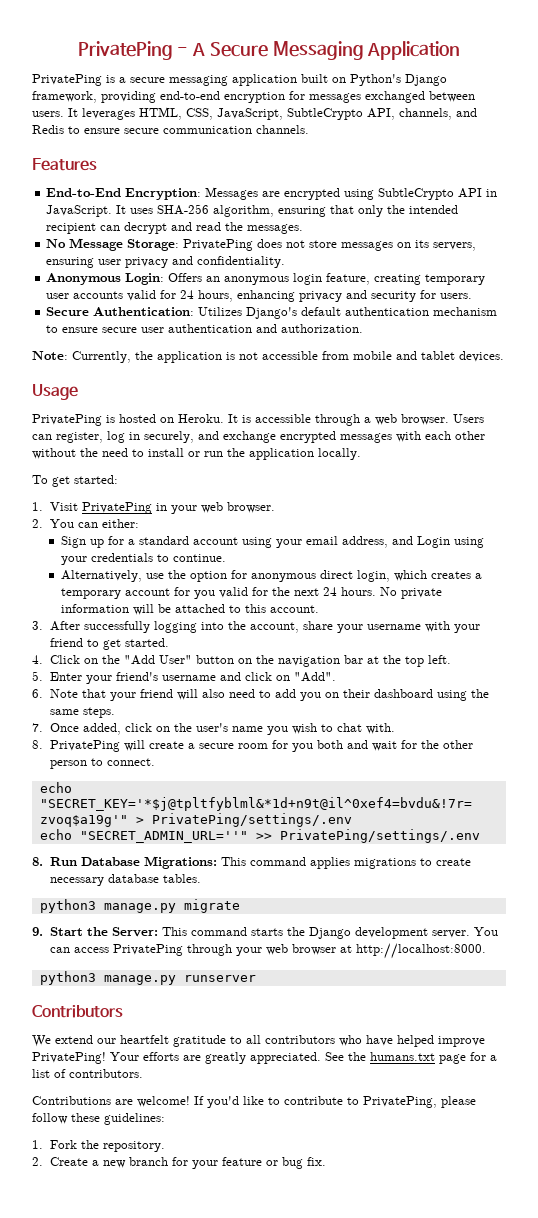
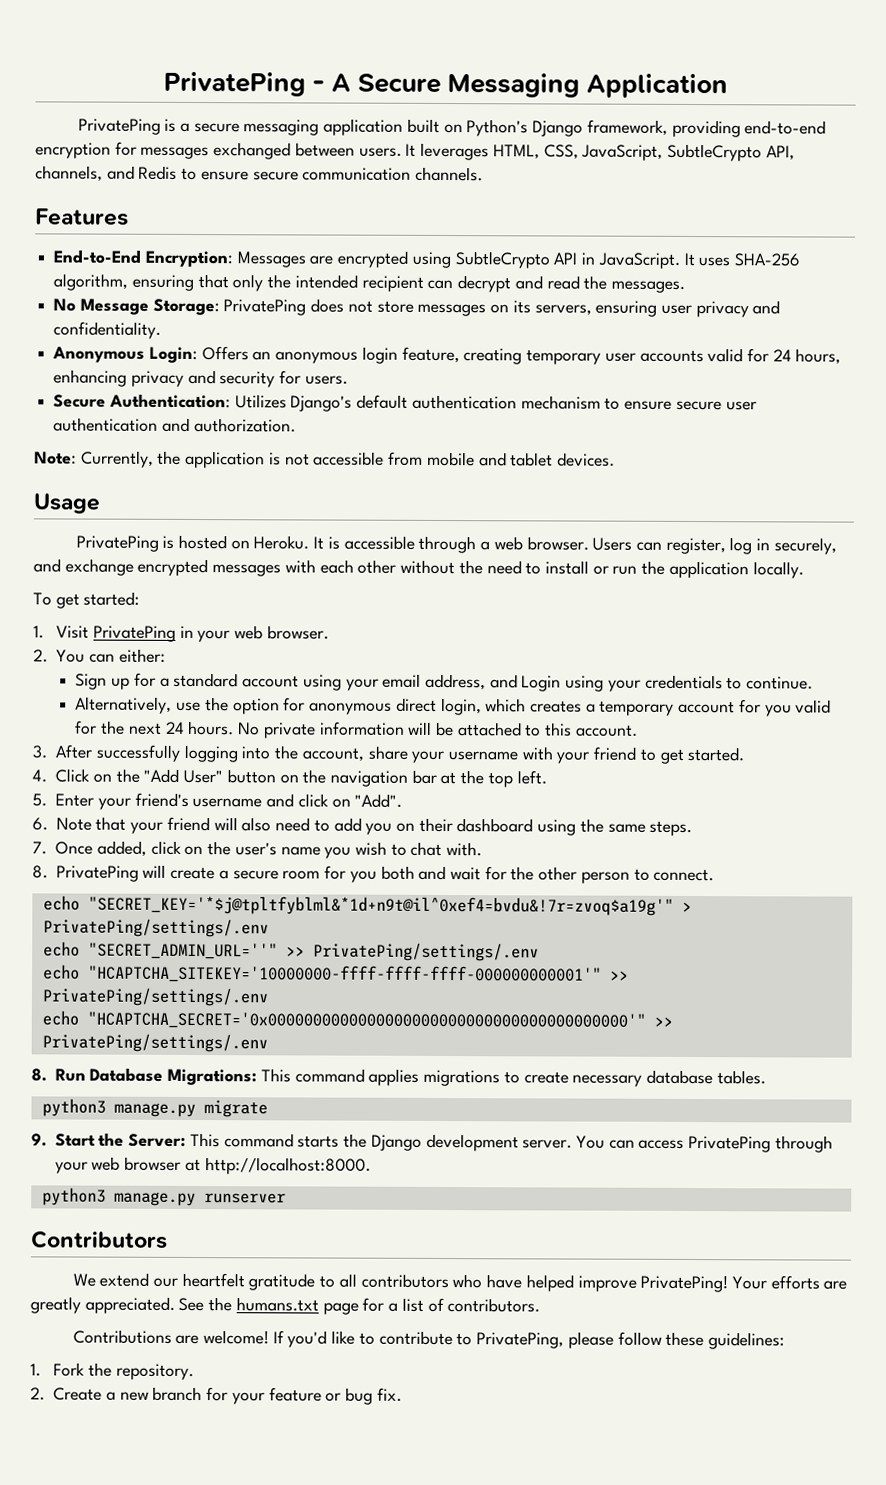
(480, 836) none -> [42,964,629,984] [41,987,269,1007] [41,1010,673,1030] [41,1033,268,1053] // echo "HCAPTCHA_SITEKEY='10000000-ffff-ffff-ffff-000000000001'" >> PrivatePing/settings/.env // echo "HCAPTCHA_SECRET='0x0000000000000000000000000000000000000000'" >> PrivatePing/settings/.env

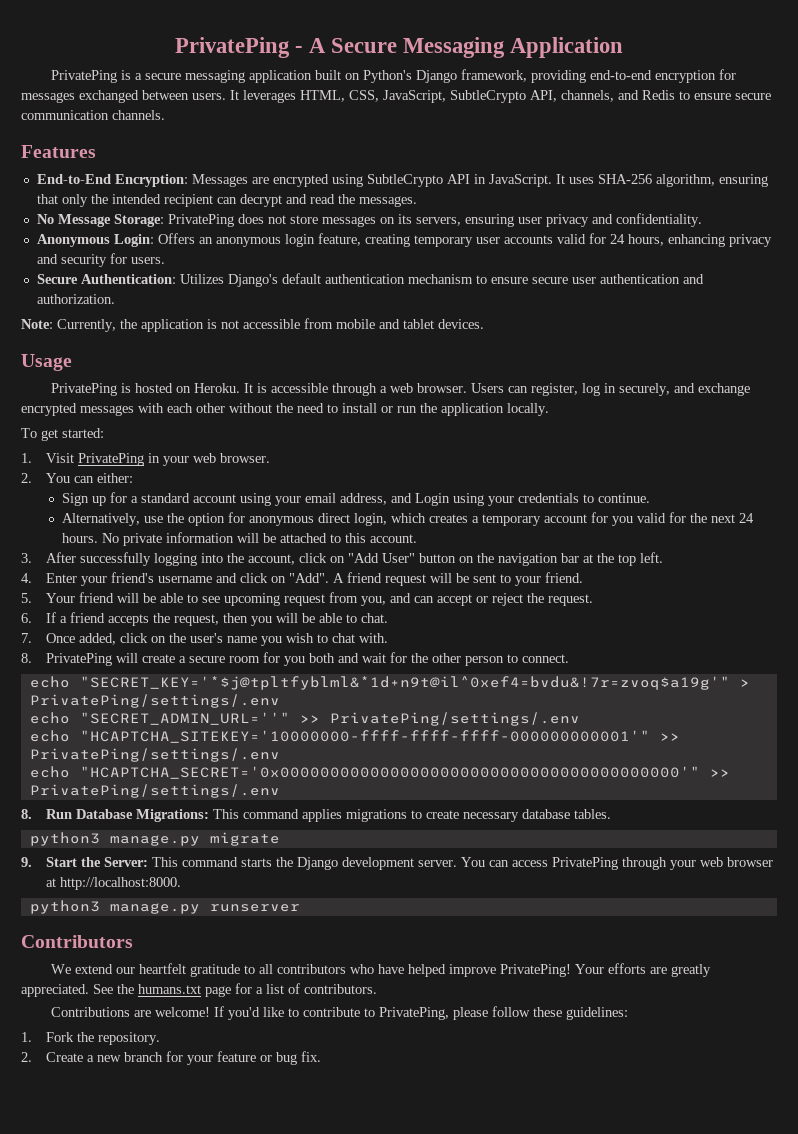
[367,745,745,764] [32,768,140,783] share your username with your friend to get started. // 4. Click on the -> [299,553,346,563] click on
[32,793,47,807] 5. -> [21,573,32,583] 4.
[32,816,693,837] // 6. Note that your friend will also need to add you on their dashboard using the same steps. -> [333,572,584,586] [21,592,594,606] [21,612,389,626] A friend request will be sent to your friend. // 5. Your friend will be able to see upcoming request from you, and can accept or reject the request. // 6. If a friend accepts the request, then you will be able to chat.

